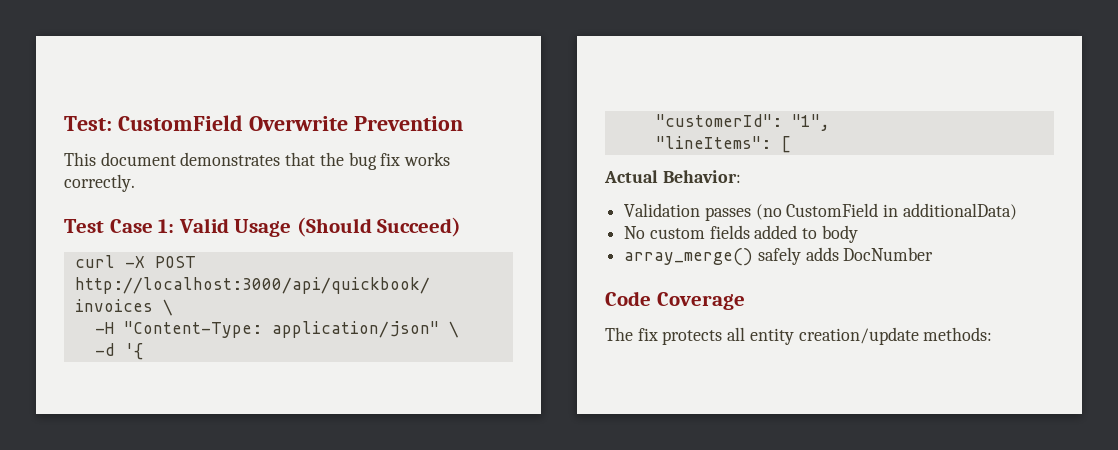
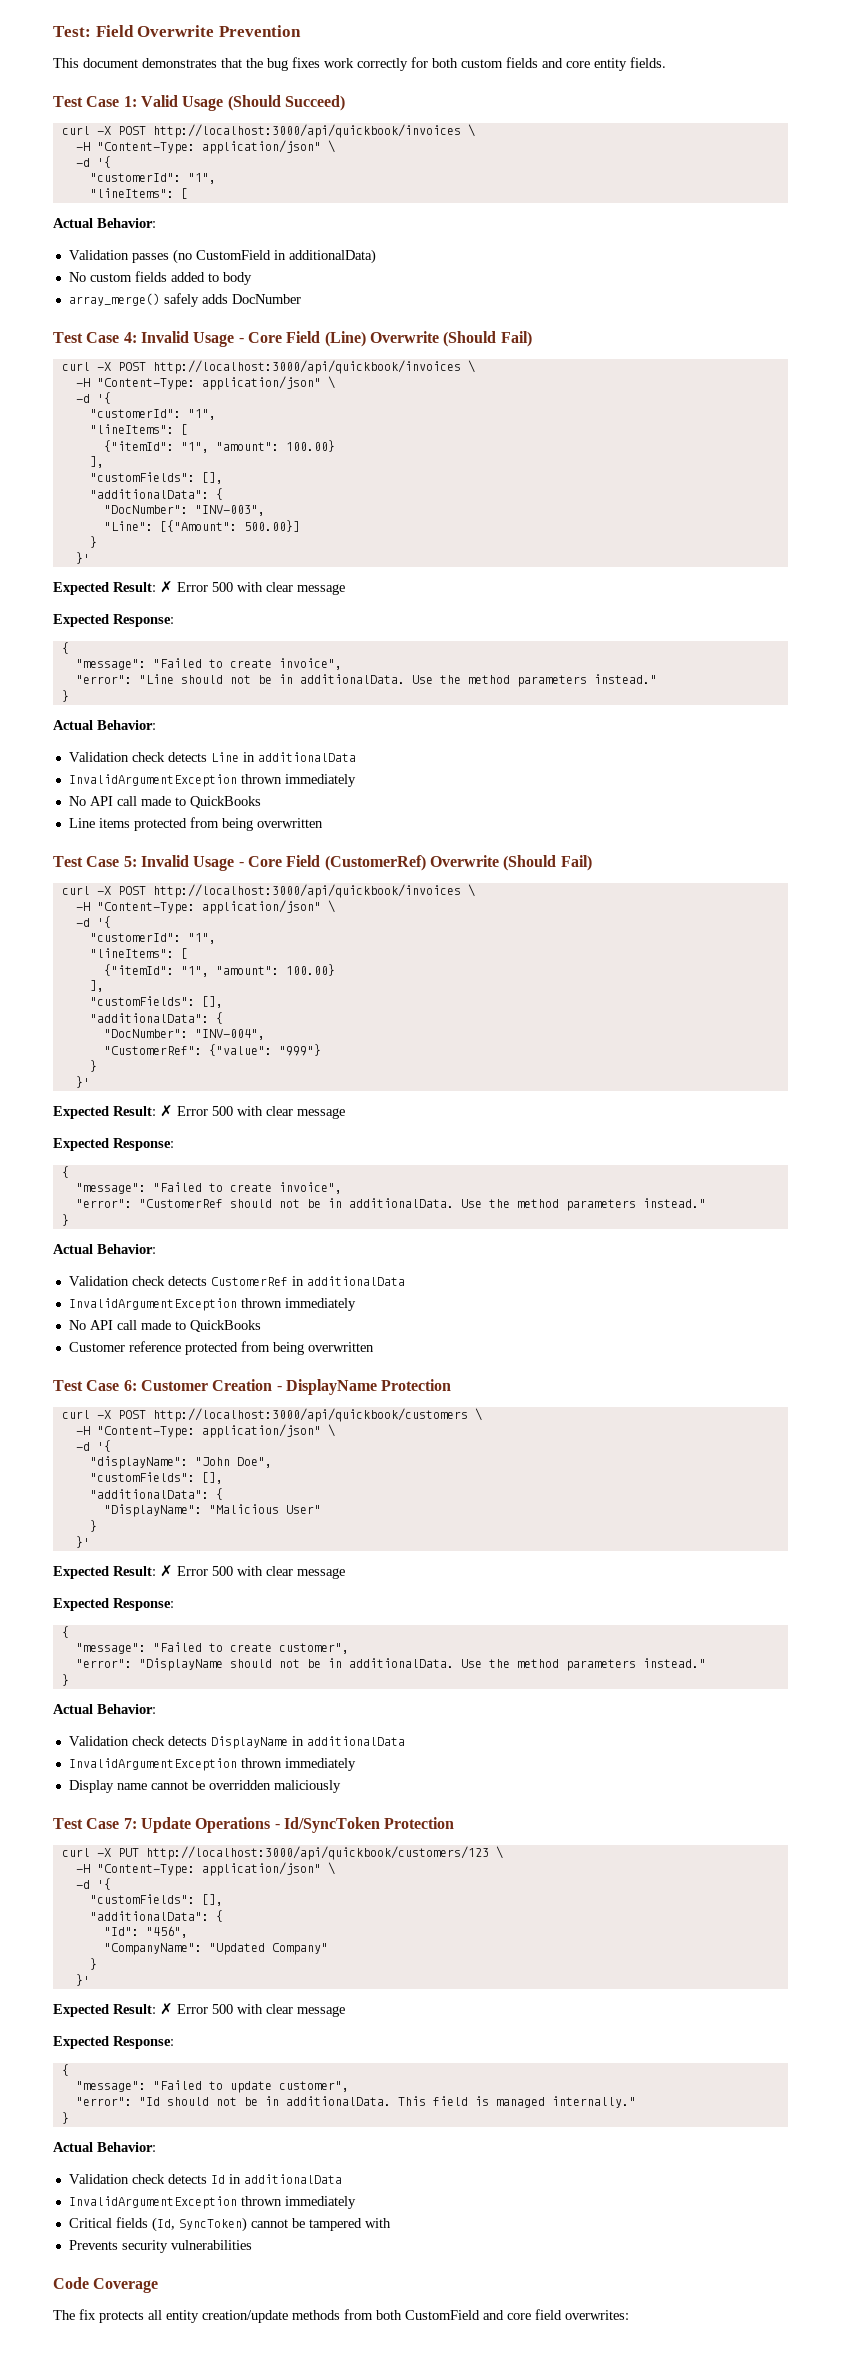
[117,115,243,131] CustomField -> [95,25,134,37] Field
[380,152,451,166] [64,174,135,192] fix works correctly. -> [292,57,666,71] fixes work correctly for both custom fields and core entity fields.
(934, 254) none -> [53,331,532,347] [61,360,475,374] [75,376,335,390] [75,392,111,404] [89,409,216,420] [89,424,188,435] [103,440,335,453] [89,456,104,468] [89,472,223,484] [89,488,223,500] [103,505,265,516] [103,520,300,532] [89,536,97,548] [75,552,90,564] [53,581,345,595] [53,614,174,627] [61,642,69,654] [75,658,342,670] [75,674,657,687] [61,690,69,702] [53,720,156,730] [68,752,356,762] [68,774,356,787] [68,796,261,808] [68,817,323,831] [53,855,592,871] [61,884,475,898] [75,900,335,914] [75,916,111,928] [89,933,216,944] [89,948,188,959] [103,964,335,977] [89,980,104,992] [89,996,223,1008] [89,1012,223,1024] [103,1029,265,1040] [103,1044,321,1056] [89,1060,97,1072] [75,1076,90,1088] [53,1105,345,1119] [53,1138,174,1151] [61,1166,69,1178] [75,1182,342,1194] [75,1198,706,1211] [61,1214,69,1226] [53,1244,156,1254] [68,1276,405,1286] [68,1298,356,1311] [68,1320,261,1332] [68,1341,374,1355] [53,1379,452,1395] [61,1408,482,1422] [75,1424,335,1438] [75,1440,111,1452] [89,1456,272,1469] [89,1472,223,1484] [89,1488,223,1500] [103,1504,321,1517] [89,1520,97,1532] [75,1536,90,1548] [53,1565,345,1579] [53,1598,174,1611] [61,1626,69,1638] [75,1642,349,1654] [75,1658,706,1671] [61,1674,69,1686] [53,1704,156,1714] [68,1736,405,1749] [68,1758,356,1771] [68,1780,341,1793] [53,1817,455,1833] [61,1846,503,1860] [75,1862,335,1876] [75,1878,111,1890] [89,1894,223,1906] [89,1910,223,1922] [103,1926,188,1938] [103,1943,328,1955] [89,1958,97,1970] [75,1974,90,1986] [53,2003,345,2017] [53,2036,174,2049] [61,2064,69,2076] [75,2080,349,2093] [75,2096,636,2108] [61,2112,69,2124] [53,2142,156,2152] [68,2174,342,2184] [68,2196,356,2209] [68,2217,391,2232] [68,2240,252,2253] // Test Case 4: Invalid Usage - Core Field (Line) Overwrite (Should Fail) // curl -X POST http://localhost:3000/api/quickbook/invoices \ // -H "Content-Type: application/json" \ // -d '{ // "customerId": "1", // "lineItems": [ // {"itemId": "1", "amount": 100.00} // ], // "customFields": [], // "additionalData": { // "DocNumber": "INV-003", // "Line": [{"Amount": 500.00}] // } // }' // Expected Result: ✗ Error 500 with clear message // Expected Response: // { // "message": "Failed to create invoice", // "error": "Line should not be in additionalData. Use the method parameters instead." // } // Actual Behavior: // Validation check detects Line in additionalData // InvalidArgumentException thrown immediately // No API call made to QuickBooks // Line items protected from being overwritten // Test Case 5: Invalid Usage - Core Field (CustomerRef) Overwrite (Should Fail) // curl -X POST http://localhost:3000/api/quickbook/invoices \ // -H "Content-Type: application/json" \ // -d '{ // "customerId": "1", // "lineItems": [ // {"itemId": "1", "amount": 100.00} // ], // "customFields": [], // "additionalData": { // "DocNumber": "INV-004", // "CustomerRef": {"value": "999"} // } // }' // Expected Result: ✗ Error 500 with clear message // Expected Response: // { // "message": "Failed to create invoice", // "error": "CustomerRef should not be in additionalData. Use the method parameters instead." // } // Actual Behavior: // Validation check detects CustomerRef in additionalData // InvalidArgumentException thrown immediately // No API call made to QuickBooks // Customer reference protected from being overwritten // Test Case 6: Customer Creation - DisplayName Protection // curl -X POST http://localhost:3000/api/quickbook/customers \ // -H "Content-Type: application/json" \ // -d '{ // "displayName": "John Doe", // "customFields": [], // "additionalData": { // "DisplayName": "Malicious User" // } // }' // Expected Result: ✗ Error 500 with clear message // Expected Response: // { // "message": "Failed to create customer", // "error": "DisplayName should not be in additionalData. Use the method parameters instead." // } // Actual Behavior: // Validation check detects DisplayName in additionalData // InvalidArgumentException thrown immediately // Display name cannot be overridden maliciously // Test Case 7: Update Operations - Id/SyncToken Protection // curl -X PUT http://localhost:3000/api/quickbook/customers/123 \ // -H "Content-Type: application/json" \ // -d '{ // "customFields": [], // "additionalData": { // "Id": "456", // "CompanyName": "Updated Company" // } // }' // Expected Result: ✗ Error 500 with clear message // Expected Response: // { // "message": "Failed to update customer", // "error": "Id should not be in additionalData. This field is managed internally." // } // Actual Behavior: // Validation check detects Id in additionalData // InvalidArgumentException thrown immediately // Critical fields (Id, SyncToken) cannot be tampered with // Prevents security vulnerabilities
[923,327,993,341] methods: -> [292,2309,629,2320] methods from both CustomField and core field overwrites:

